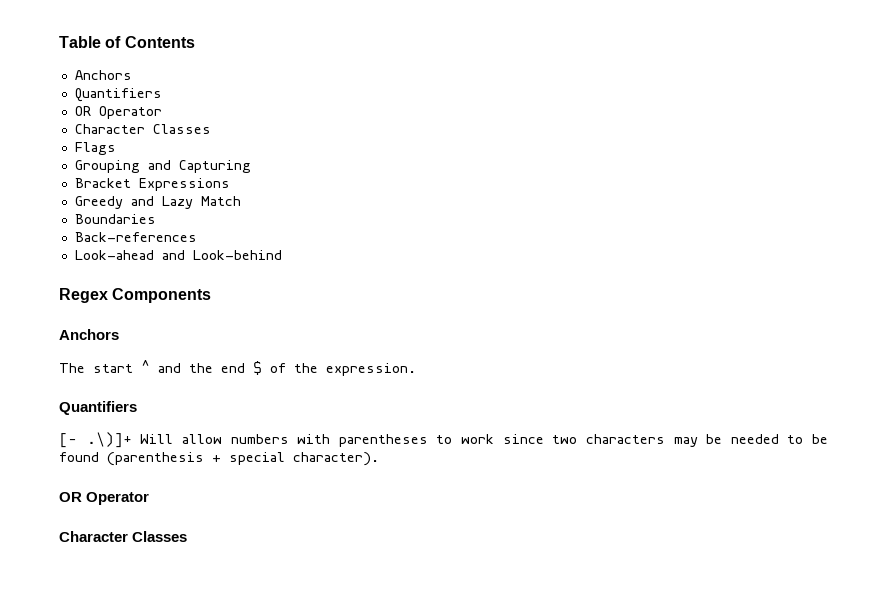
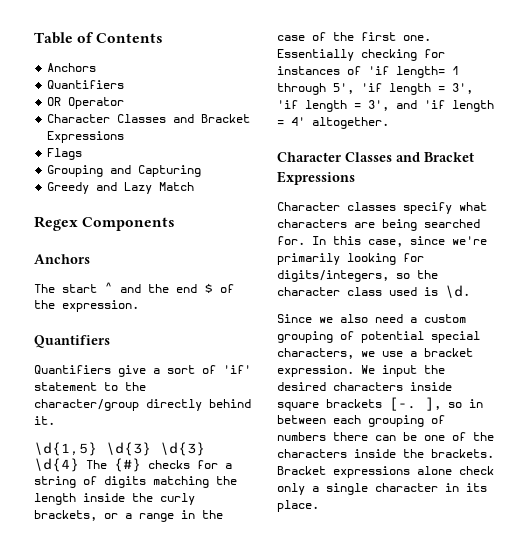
(211, 129) none -> [173,114,251,123] [47,131,125,143] and Bracket Expressions
[74,178,230,191] // Bracket Expressions -> (202, 171) none
[74,214,156,224] [74,232,197,242] [74,250,282,260] // Boundaries // Back-references // Look-ahead and Look-behind -> (195, 186) none
[59,432,828,448] [59,452,379,466] [59,492,150,505] [59,531,188,542] [- .\)]+ Will allow numbers with parentheses to work since two characters may be needed to be found (parenthesis + special character). // OR Operator // Character Classes -> [34,365,251,377] [34,382,146,391] [34,399,251,411] [34,416,55,425] [34,442,205,456] [34,458,232,472] [34,476,237,488] [34,493,195,505] [34,510,223,522] [277,32,431,41] [277,49,445,61] [277,66,459,78] [277,83,473,95] [277,100,494,112] [277,117,389,129] [277,152,474,162] [277,171,355,185] [277,202,487,214] [277,219,480,231] [277,236,487,247] [277,253,424,265] [277,270,438,282] [277,285,470,298] [277,314,466,323] [277,331,480,343] [277,348,473,359] [277,365,445,377] [277,382,452,391] [277,397,483,411] [277,415,445,427] [277,432,494,441] [277,449,494,458] [277,466,494,478] [277,483,487,495] [277,500,319,512] Quantifiers give a sort of 'if' statement to the character/group directly behind it. // \d{1,5} \d{3} \d{3} \d{4} The {#} checks for a string of digits matching the length inside the curly brackets, or a range in the case of the first one. Essentially checking for instances of 'if length= 1 through 5', 'if length = 3', 'if length = 3', and 'if length = 4' altogether. // Character Classes and Bracket Expressions // Character classes specify what characters are being searched for. In this case, since we're primarily looking for digits/integers, so the character class used is \d. // Since we also need a custom grouping of potential special characters, we use a bracket expression. We input the desired characters inside square brackets [-. ], so in between each grouping of numbers there can be one of the characters inside the brackets. Bracket expressions alone check only a single character in its place.

